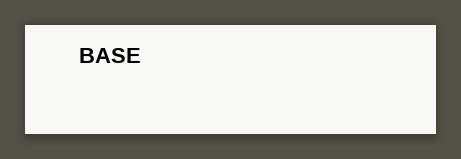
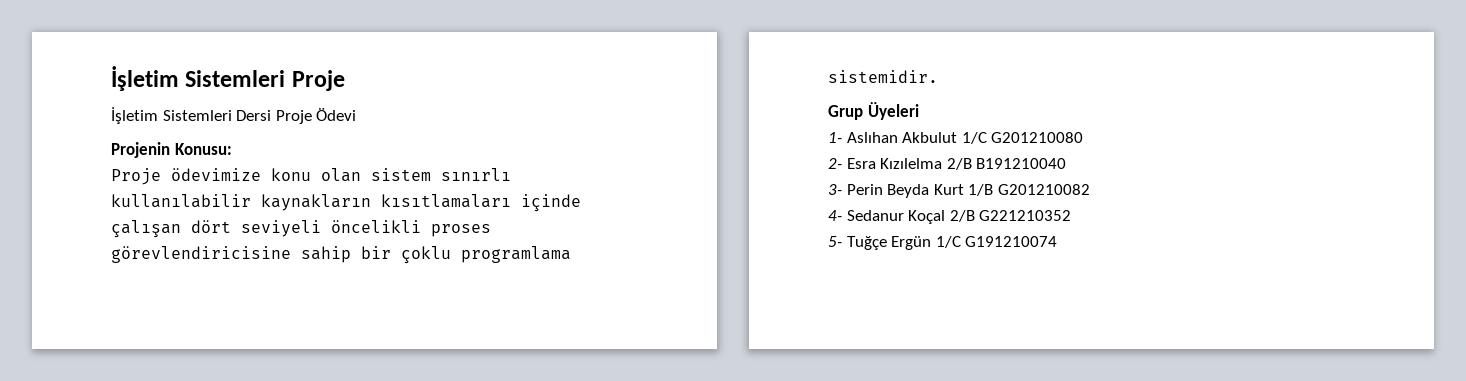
[79,48,141,63] BASE -> [111,66,345,91] [111,107,357,124] [111,142,232,158] [111,168,511,185] [111,194,581,212] [111,220,491,238] [111,246,571,264] [828,70,938,83] [828,102,919,120] [828,132,1084,144] [828,158,1067,170] [828,184,1090,198] [828,210,1072,224] [828,236,1058,250] İşletim Sistemleri Proje // İşletim Sistemleri Dersi Proje Ödevi // Projenin Konusu: // Proje ödevimize konu olan sistem sınırlı kullanılabilir kaynakların kısıtlamaları içinde çalışan dört seviyeli öncelikli proses görevlendiricisine sahip bir çoklu programlama sistemidir. // Grup Üyeleri // 1- Aslıhan Akbulut 1/C G201210080 // 2- Esra Kızılelma 2/B B191210040 // 3- Perin Beyda Kurt 1/B G201210082 // 4- Sedanur Koçal 2/B G221210352 // 5- Tuğçe Ergün 1/C G191210074

